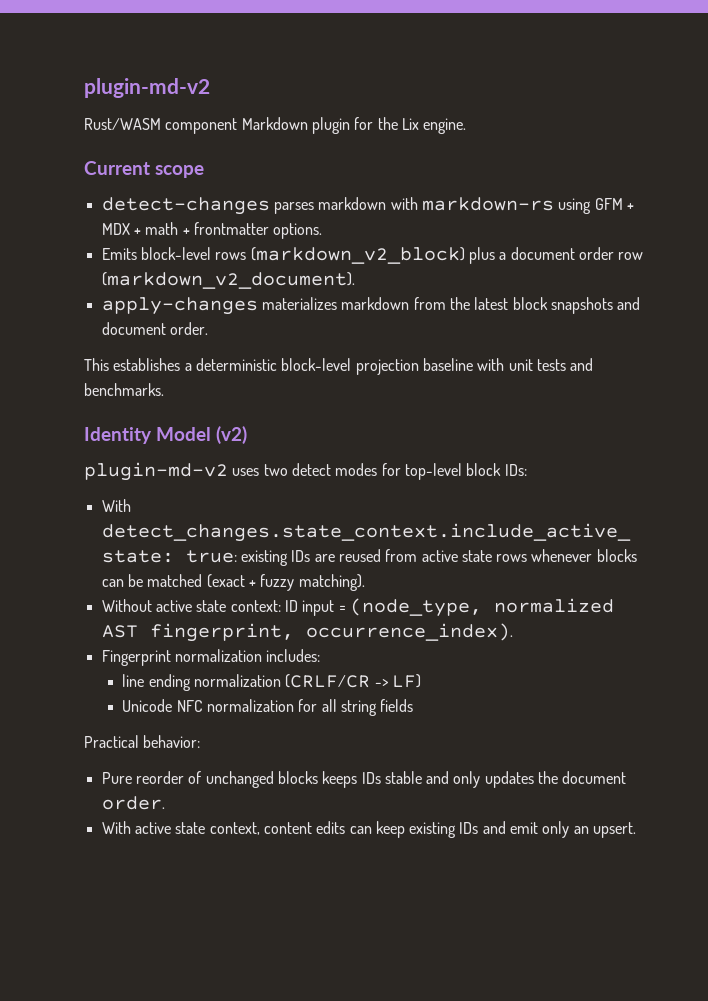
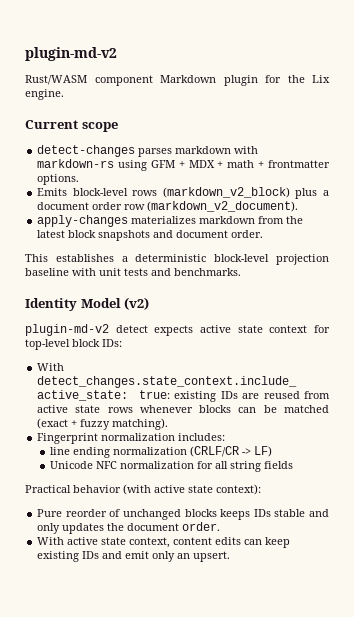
[232,463,378,476] uses two detect modes -> [115,325,308,336] detect expects active state context
[101,598,614,617] [101,623,513,642] // Without active state context: ID input = (node_type, normalized AST fingerprint, occurrence_index). -> (169, 424) none
[143,735,201,748] behavior: -> [73,484,261,495] behavior (with active state context):

